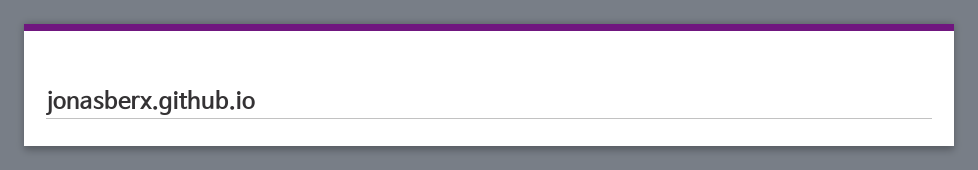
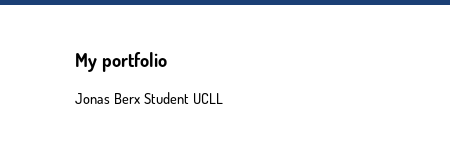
[46,90,255,116] jonasberx.github.io -> [75,52,167,72] [75,92,223,104] My portfolio // Jonas Berx Student UCLL

